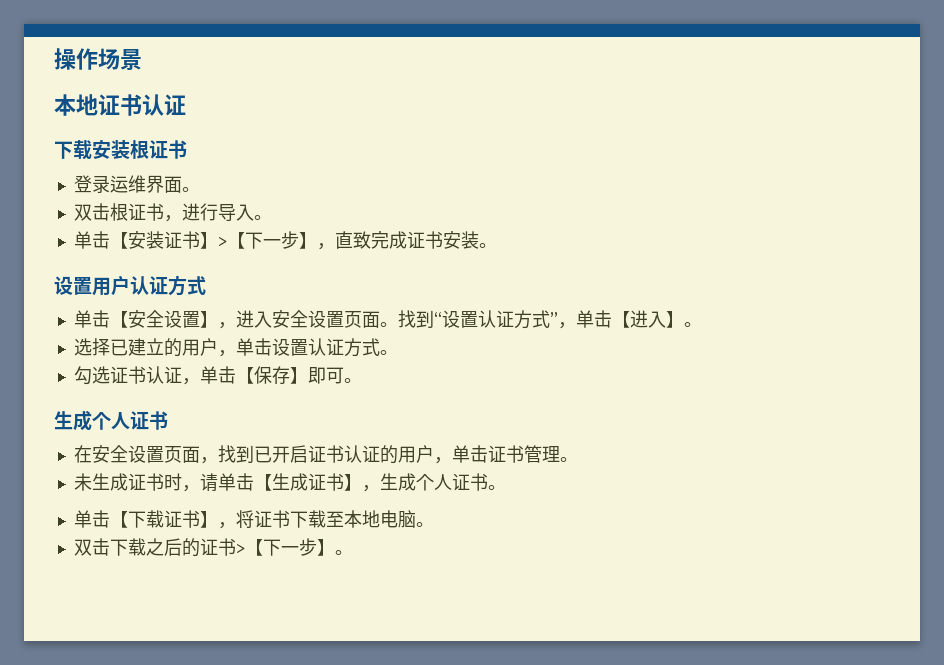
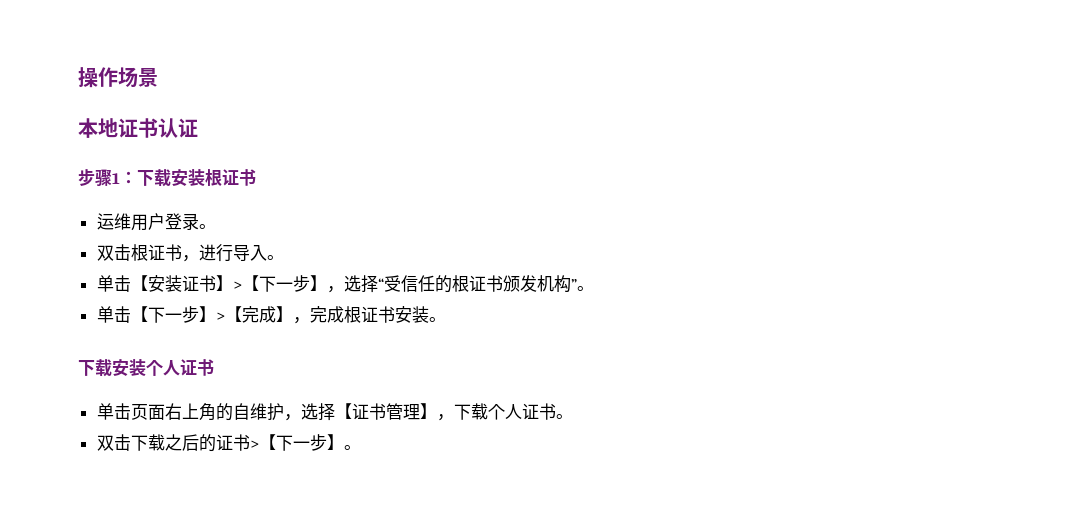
(186, 105) none -> [78,169,137,187] 步骤1：
[73,175,182,193] 登录运维界面 -> [96,213,199,231] 运维用户登录
[334,231,497,249] [54,275,206,296] [73,310,702,329] [73,338,398,357] [73,366,362,385] [54,410,168,431] [73,445,578,464] [73,473,506,492] [73,510,416,529] 直致完成证书安装。 // 设置用户认证方式 // 单击【安全设置】，进入安全设置页面。找到“设置认证方式”，单击【进入】。 // 选择已建立的用户，单击设置认证方式。 // 勾选证书认证，单击【保存】即可。 // 生成个人证书 // 在安全设置页面，找到已开启证书认证的用户，单击证书管理。 // 未生成证书时，请单击【生成证书】，生成个人证书。 // 单击【下载证书】，将证书下载至本地电脑 -> [343,275,594,293] [96,306,446,324] [78,359,214,377] [96,403,556,421] 选择“受信任的根证书颁发机构”。 // 单击【下一步】>【完成】，完成根证书安装。 // 下载安装个人证书 // 单击页面右上角的自维护，选择【证书管理】，下载个人证书

